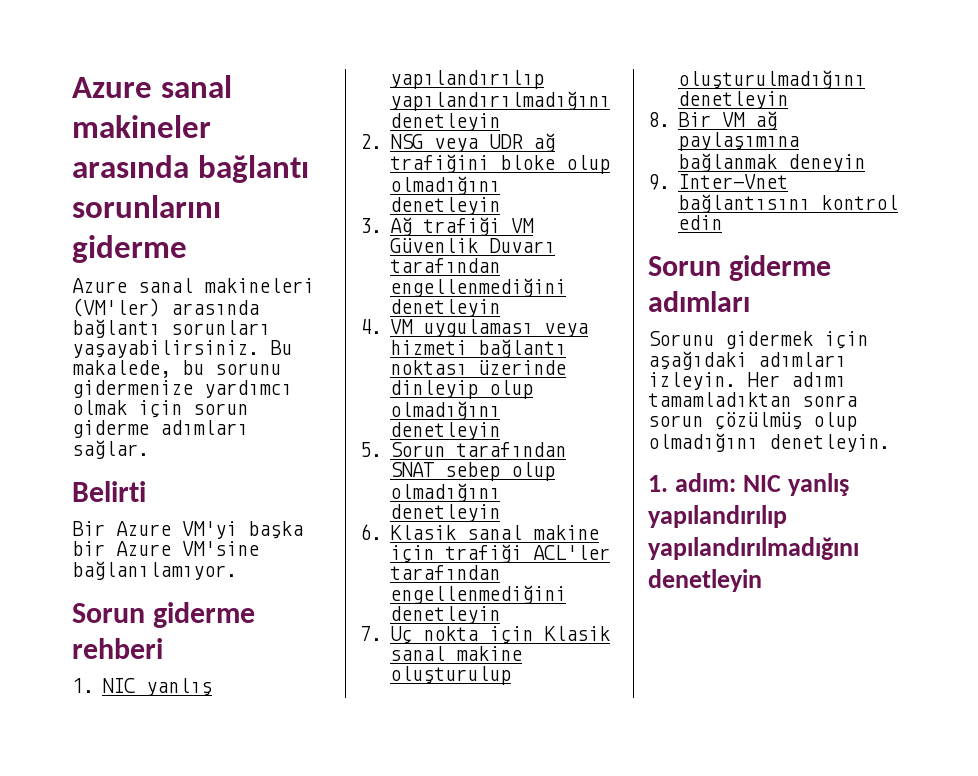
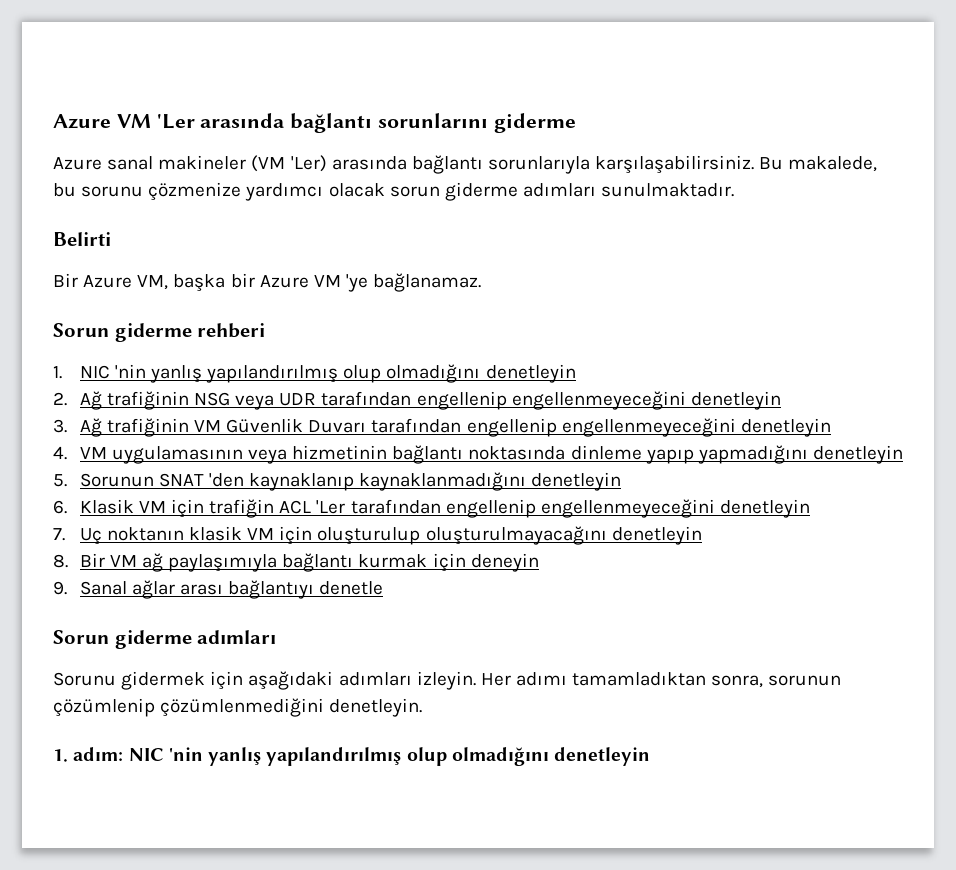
[72,75,232,98] [72,115,211,138] Azure sanal makineler -> [53,114,195,129] Azure VM 'Ler
[204,278,314,293] [72,298,259,317] [72,319,270,338] [72,340,292,358] [72,360,281,378] [72,380,292,398] [72,400,182,418] makineleri (VM'ler) arasında bağlantı sorunları yaşayabilirsiniz. Bu makalede, bu sorunu gidermenize yardımcı olmak için -> [158,155,878,174] [53,182,385,201] makineler (VM 'Ler) arasında bağlantı sorunlarıyla karşılaşabilirsiniz. Bu makalede, bu sorunu çözmenize yardımcı olacak
[72,440,149,459] sağlar. -> [601,183,735,197] sunulmaktadır.
[182,521,237,539] VM'yi -> [137,275,169,290] VM,
[182,541,259,556] [72,561,237,580] VM'sine bağlanılamıyor. -> [313,273,482,292] VM 'ye bağlanamaz.
[146,678,213,696] [390,70,545,89] [390,91,611,111] [390,113,501,131] [360,133,556,152] [390,154,611,174] [390,176,501,195] [390,197,501,215] [360,217,501,236] yanlış yapılandırılıp yapılandırılmadığını denetleyin // 2. NSG veya UDR ağ trafiğini bloke olup olmadığını denetleyin // 3. Ağ trafiği -> [114,364,576,383] [53,391,781,410] [53,418,189,437] 'nin yanlış yapılandırılmış olup olmadığını denetleyin // 2. Ağ trafiğinin NSG veya UDR tarafından engellenip engellenmeyeceğini denetleyin // 3. Ağ trafiğinin
[390,278,567,297] engellenmediğini -> [466,418,736,437] engellenip engellenmeyeceğini
[423,319,589,337] [390,339,567,358] [390,360,567,375] [390,380,534,399] [390,401,501,420] [390,422,501,440] [360,442,567,457] [390,462,556,481] [390,483,501,502] [390,504,501,522] [360,524,600,540] [390,544,611,563] [390,565,501,580] [390,585,567,604] [390,606,501,624] [360,626,611,644] [390,646,523,661] [390,666,512,685] [678,70,866,89] uygulaması veya hizmeti bağlantı noktası üzerinde dinleyip olup olmadığını denetleyin // 5. Sorun tarafından SNAT sebep olup olmadığını denetleyin // 6. Klasik sanal makine için trafiği ACL'ler tarafından engellenmediğini denetleyin // 7. Uç nokta için Klasik sanal makine oluşturulup oluşturulmadığını -> [111,445,903,464] [53,472,622,491] [53,499,810,518] [53,526,607,545] uygulamasının veya hizmetinin bağlantı noktasında dinleme yapıp yapmadığını denetleyin // 5. Sorunun SNAT 'den kaynaklanıp kaynaklanmadığını denetleyin // 6. Klasik VM için trafiğin ACL 'Ler tarafından engellenip engellenmeyeceğini denetleyin // 7. Uç noktanın klasik VM için oluşturulup oluşturulmayacağını
[678,132,800,151] [678,153,866,172] [648,174,789,190] [678,194,899,213] [678,215,723,230] paylaşımına bağlanmak deneyin // 9. Inter-Vnet bağlantısını kontrol edin -> [168,553,539,572] [53,580,384,599] paylaşımıyla bağlantı kurmak için deneyin // 9. Sanal ağlar arası bağlantıyı denetle
[802,395,857,407] [648,412,857,431] [648,433,758,452] sonra sorun çözülmüş olup olmadığını -> [711,675,842,688] [53,698,325,717] sonra, sorunun çözümlenip çözümlenmediğini
[788,473,850,496] [648,505,787,528] [648,537,859,560] yanlış yapılandırılıp yapılandırılmadığını -> [168,747,549,766] 'nin yanlış yapılandırılmış olup olmadığını

